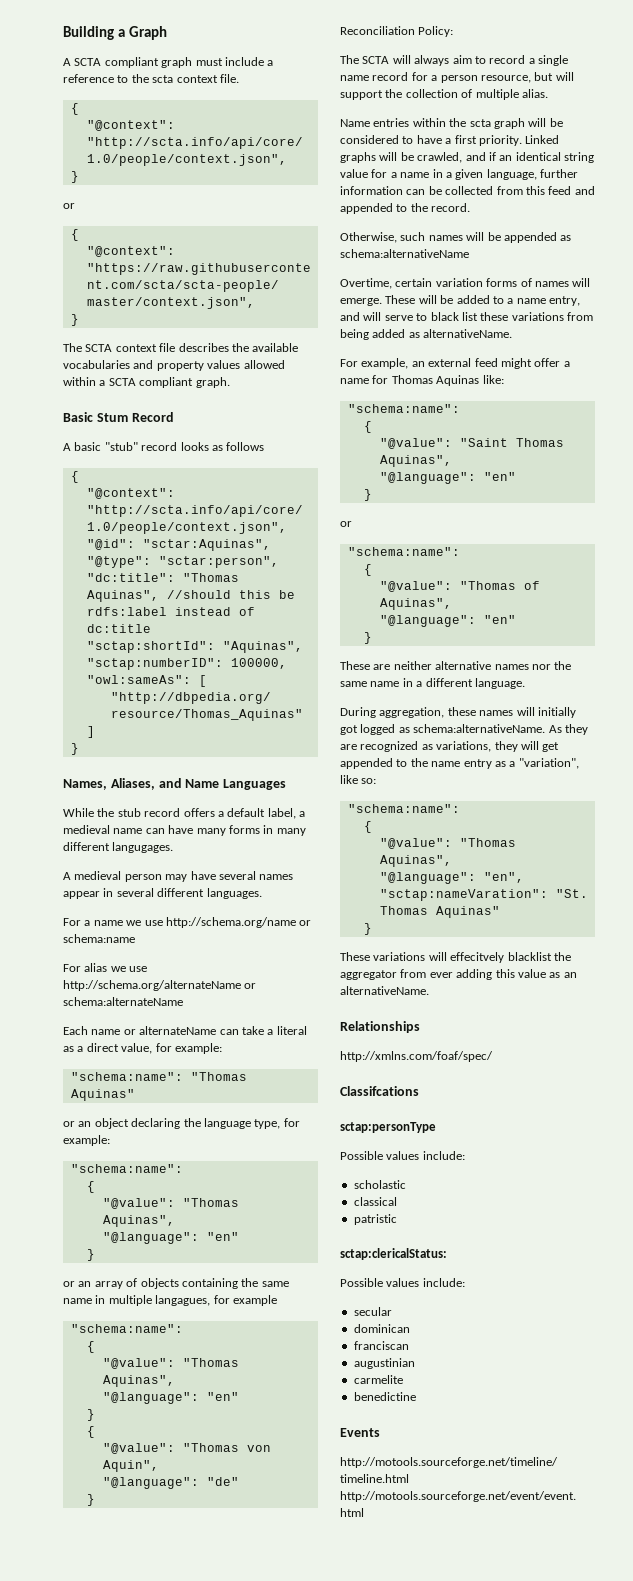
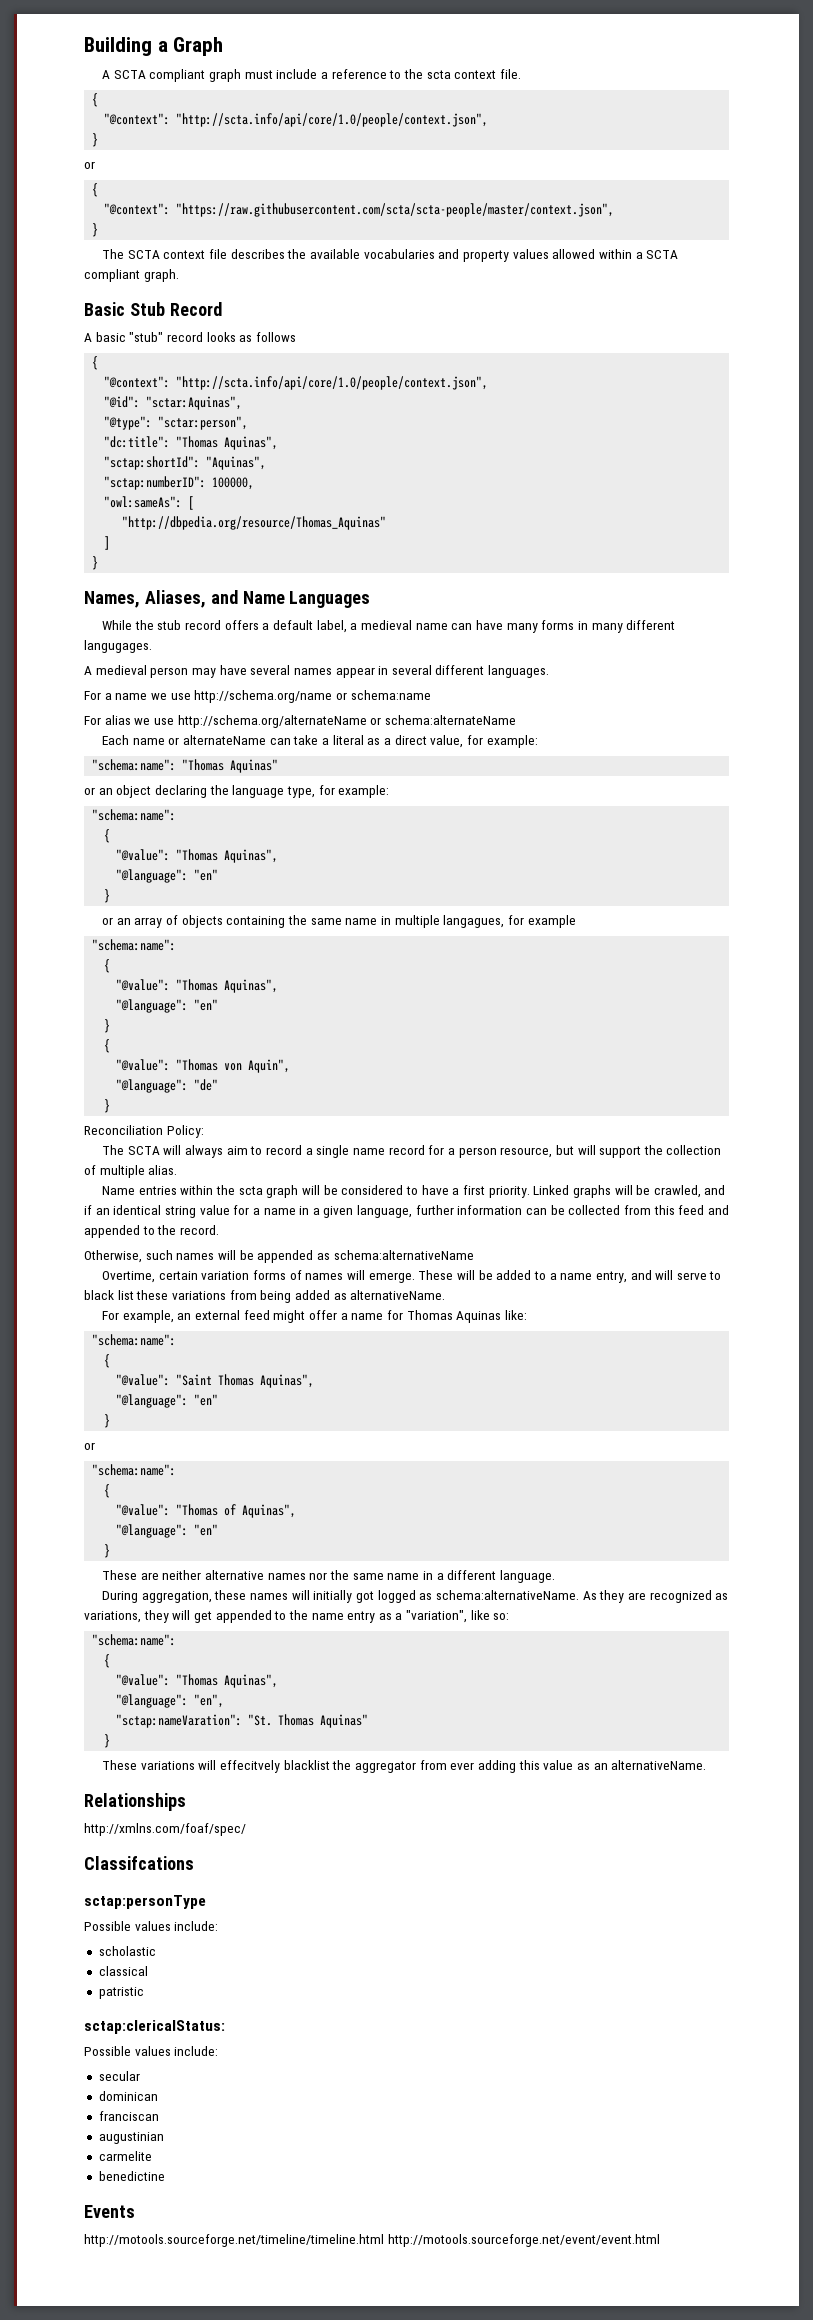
[96,413,128,422] Stum -> [129,302,165,316] Stub
[166,590,295,599] [86,607,255,616] [86,624,151,633] //should this be rdfs:label instead of dc:title -> (279, 443) none

